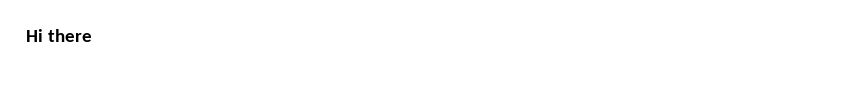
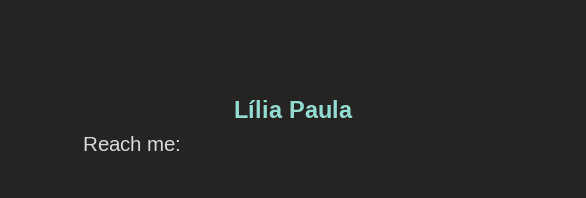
[26,29,92,42] Hi there -> [234,100,353,118] [83,136,181,151] Lília Paula // Reach me:

